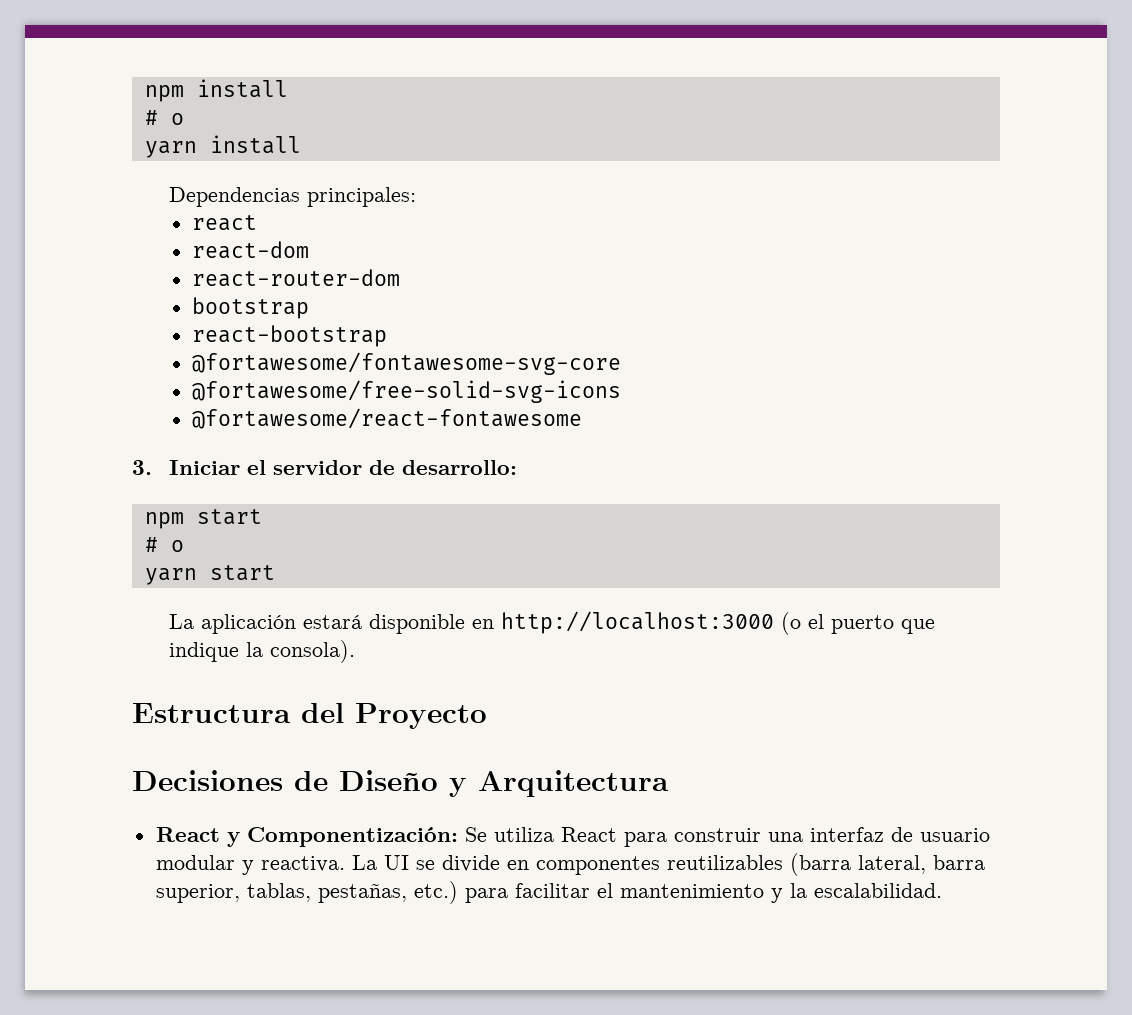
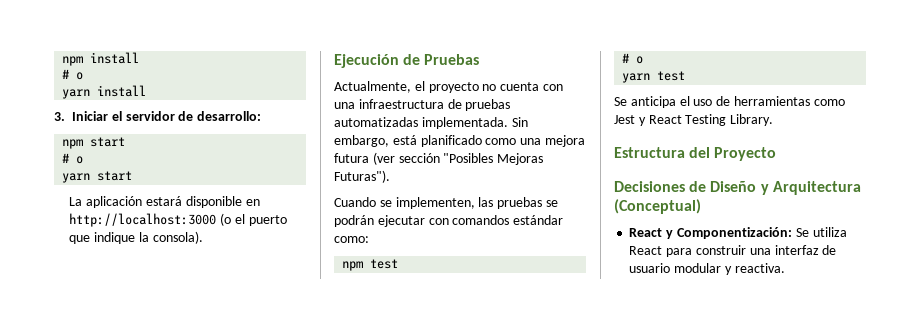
[168,187,416,207] [192,215,258,231] [192,241,310,259] [192,269,401,287] [192,297,310,319] [192,325,388,347] [192,352,622,375] [192,380,622,403] [192,408,583,429] // Dependencias principales: // react // react-dom // react-router-dom // bootstrap // react-bootstrap // @fortawesome/fontawesome-svg-core // @fortawesome/free-solid-svg-icons // @fortawesome/react-fontawesome -> (147, 91) none
(355, 651) none -> [334,54,480,68] [334,81,563,93] [334,99,511,111] [334,117,528,129] [334,135,585,147] [334,152,544,165] [334,170,390,183] [334,197,558,209] [334,215,564,227] [334,236,369,243] [342,259,399,271] [622,53,644,64] [622,71,686,83] [614,96,845,108] [614,114,774,126] // Ejecución de Pruebas // Actualmente, el proyecto no cuenta con una infraestructura de pruebas automatizadas implementada. Sin embargo, está planificado como una mejora futura (ver sección "Posibles Mejoras Futuras"). // Cuando se implementen, las pruebas se podrán ejecutar con comandos estándar como: // npm test // # o // yarn test // Se anticipa el uso de herramientas como Jest y React Testing Library.
(669, 783) none -> [614,199,701,214] (Conceptual)
[351,853,985,876] [155,881,942,904] La UI se divide en componentes reutilizables (barra lateral, barra superior, tablas, pestañas, etc.) para facilitar el mantenimiento y la escalabilidad. -> (785, 268) none

